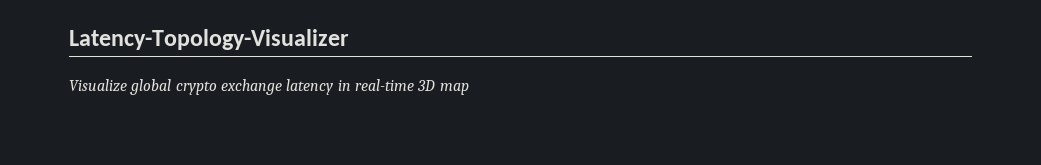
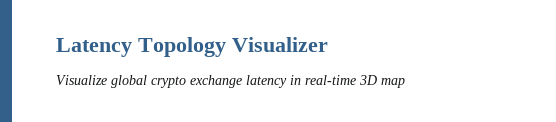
[69,29,349,50] Latency-Topology-Visualizer -> [56,37,328,57] Latency Topology Visualizer

